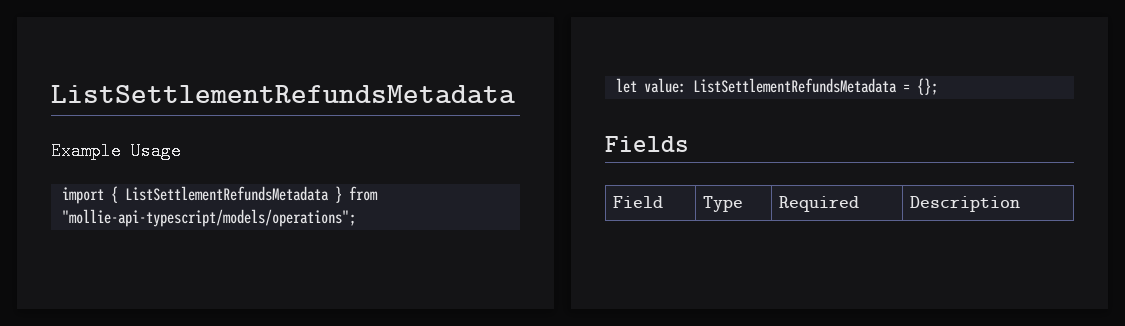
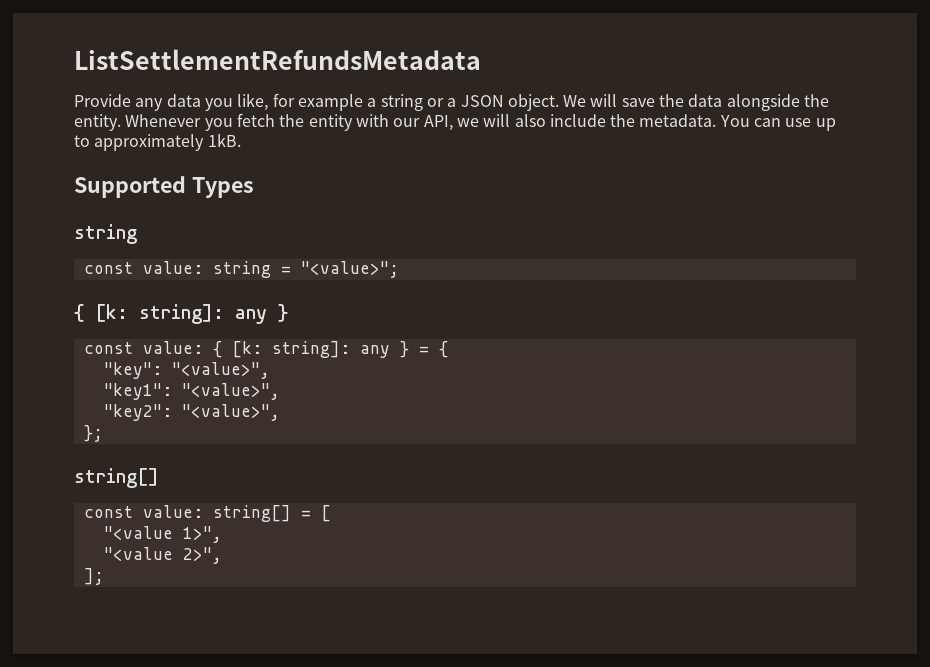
[51,142,181,160] [62,186,379,204] [62,209,357,227] [616,78,939,95] [605,136,689,152] [612,196,663,208] [702,196,743,212] [778,196,859,212] [909,196,1020,212] Example Usage // import { ListSettlementRefundsMetadata } from "mollie-api-typescript/models/operations"; // let value: ListSettlementRefundsMetadata = {}; // Fields // Field | Type | Required | Description -> [74,93,830,111] [74,113,836,131] [74,133,241,151] [74,176,254,198] [74,224,137,244] [83,261,399,278] [74,304,288,324] [83,341,448,358] [103,362,270,379] [103,383,280,400] [103,404,280,421] [83,425,103,442] [74,468,159,488] [83,505,331,522] [103,526,222,543] [103,547,222,564] [83,568,104,585] Provide any data you like, for example a string or a JSON object. We will save the data alongside the entity. Whenever you fetch the entity with our API, we will also include the metadata. You can use up to approximately 1kB. // Supported Types // string // const value: string = "<value>"; // { [k: string]: any } // const value: { [k: string]: any } = { // "key": "<value>", // "key1": "<value>", // "key2": "<value>", // }; // string[] // const value: string[] = [ // "<value 1>", // "<value 2>", // ];

